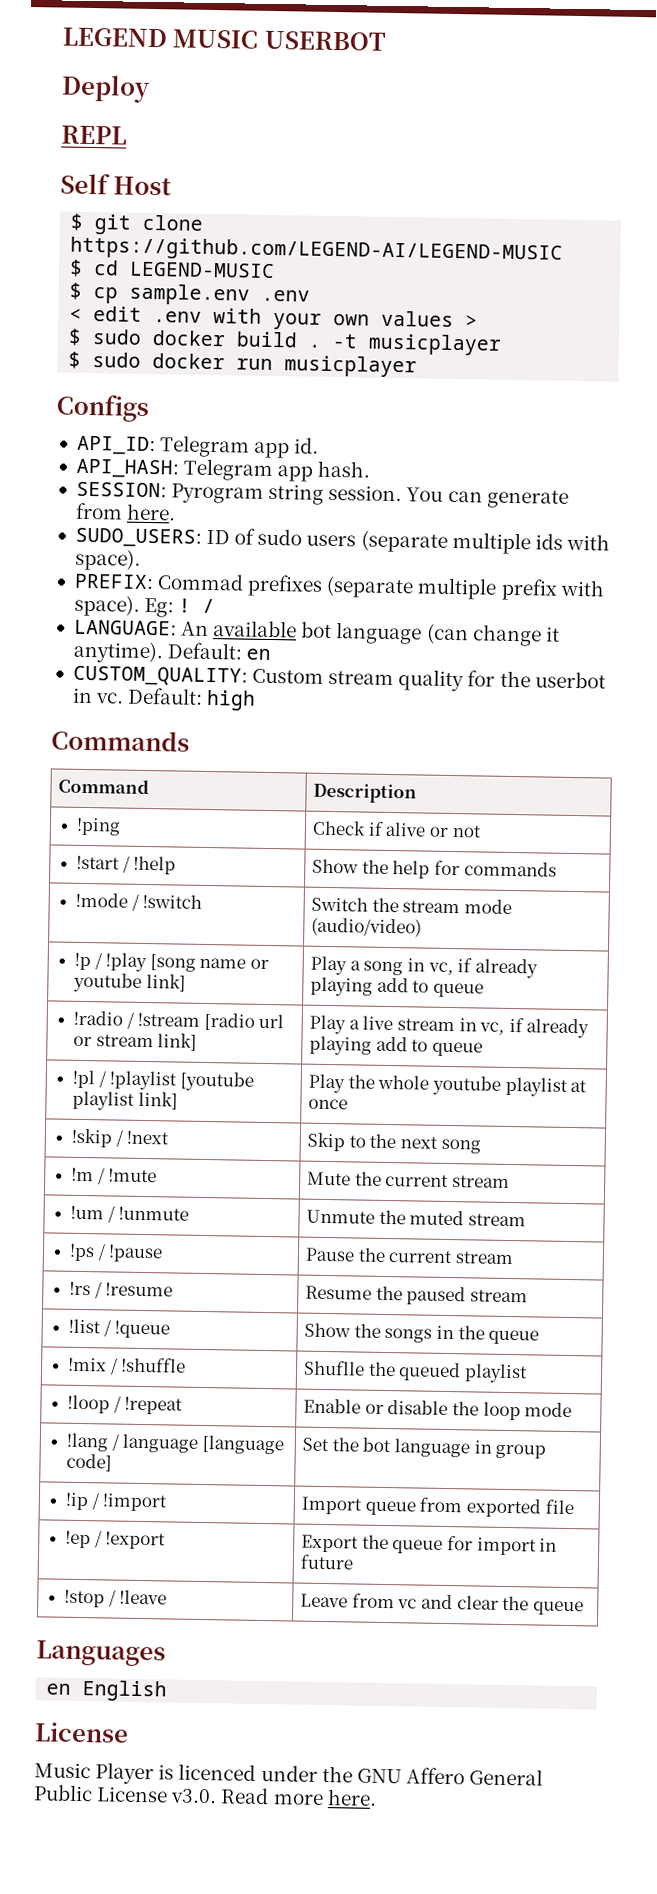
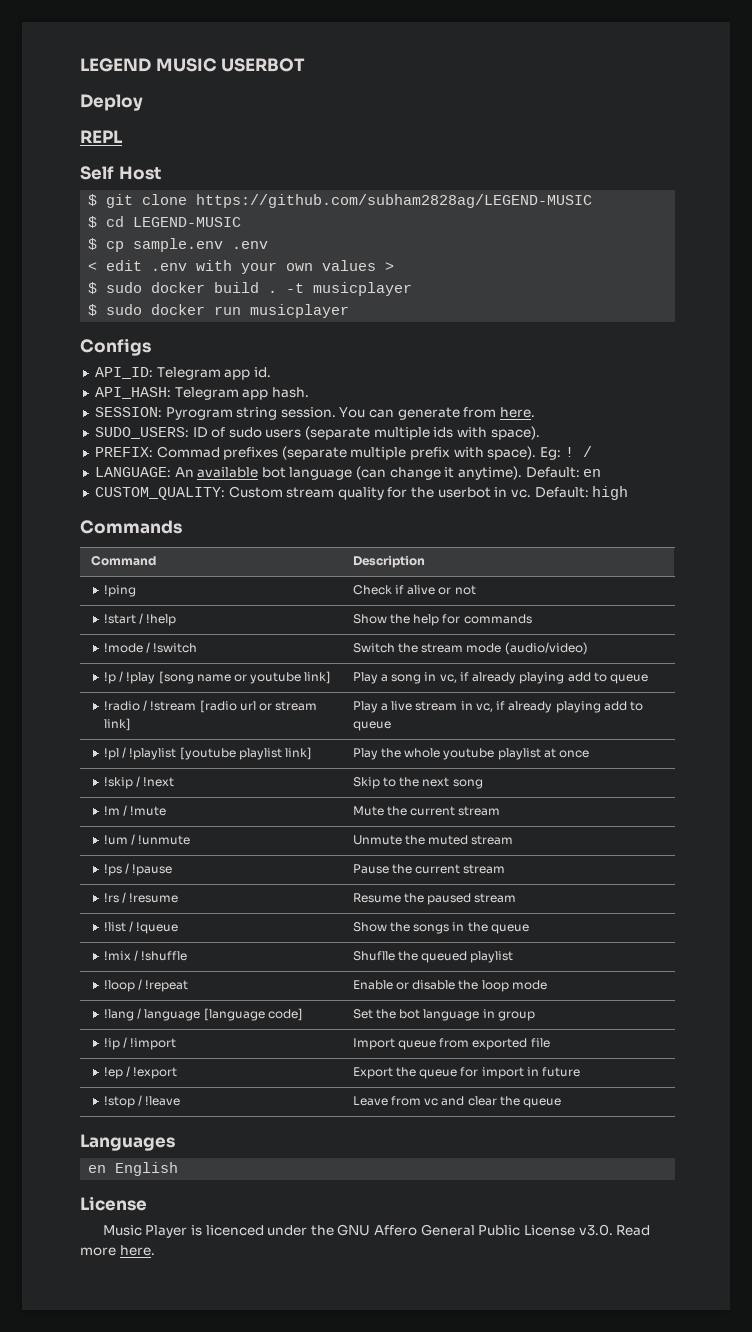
[70,236,564,265] https://github.com/LEGEND-AI/LEGEND-MUSIC -> [196,194,593,208] https://github.com/subham2828ag/LEGEND-MUSIC

